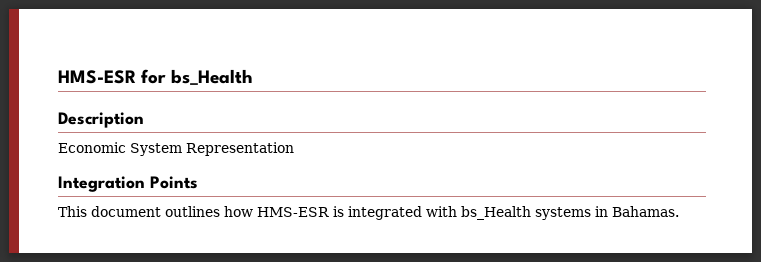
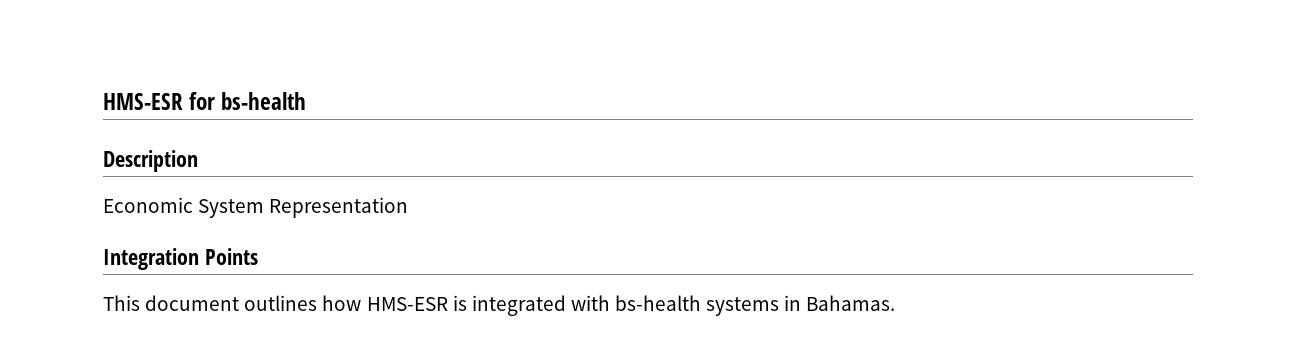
[171,69,254,85] bs_Health -> [221,92,307,110] bs-health
[461,206,531,220] bs_Health -> [615,295,702,311] bs-health

